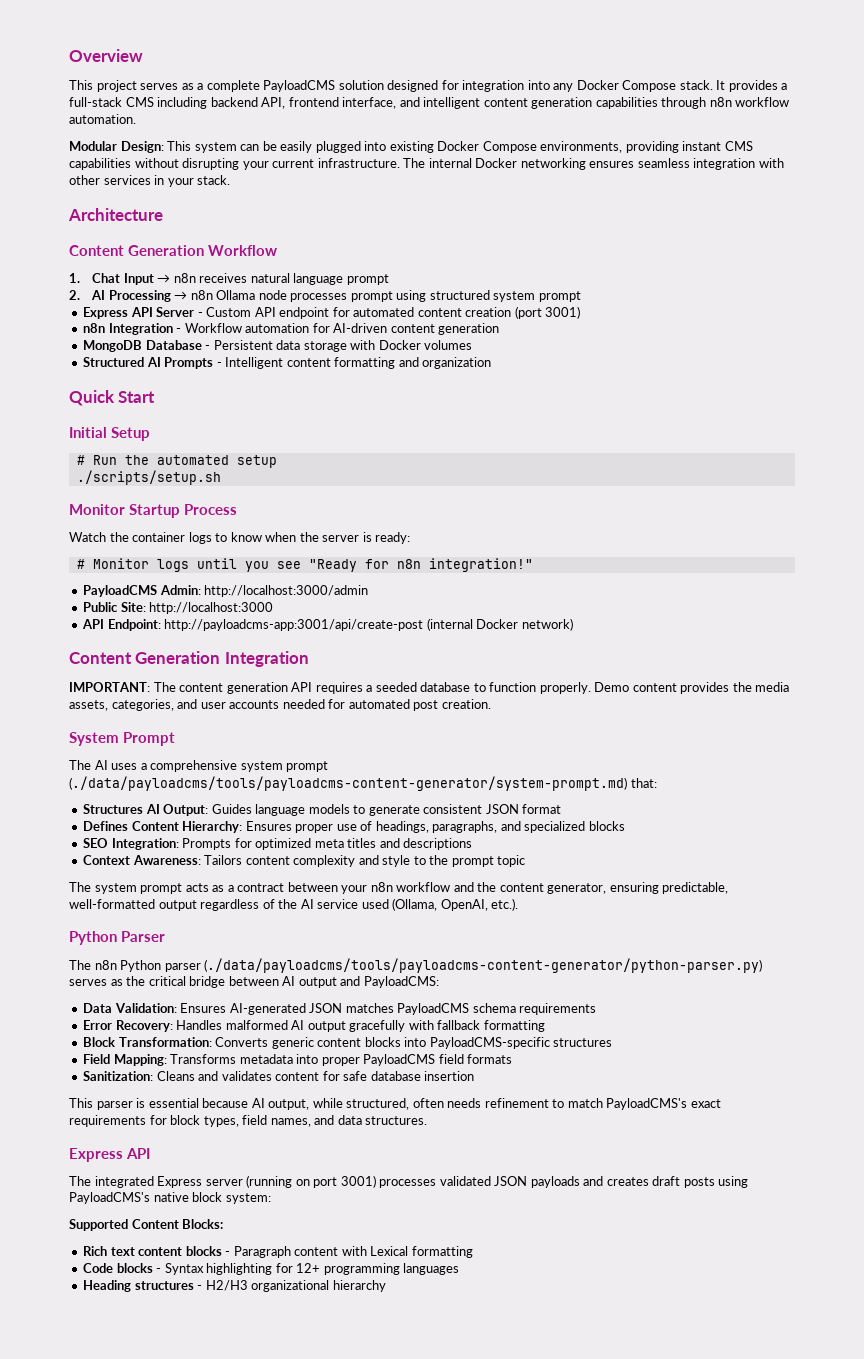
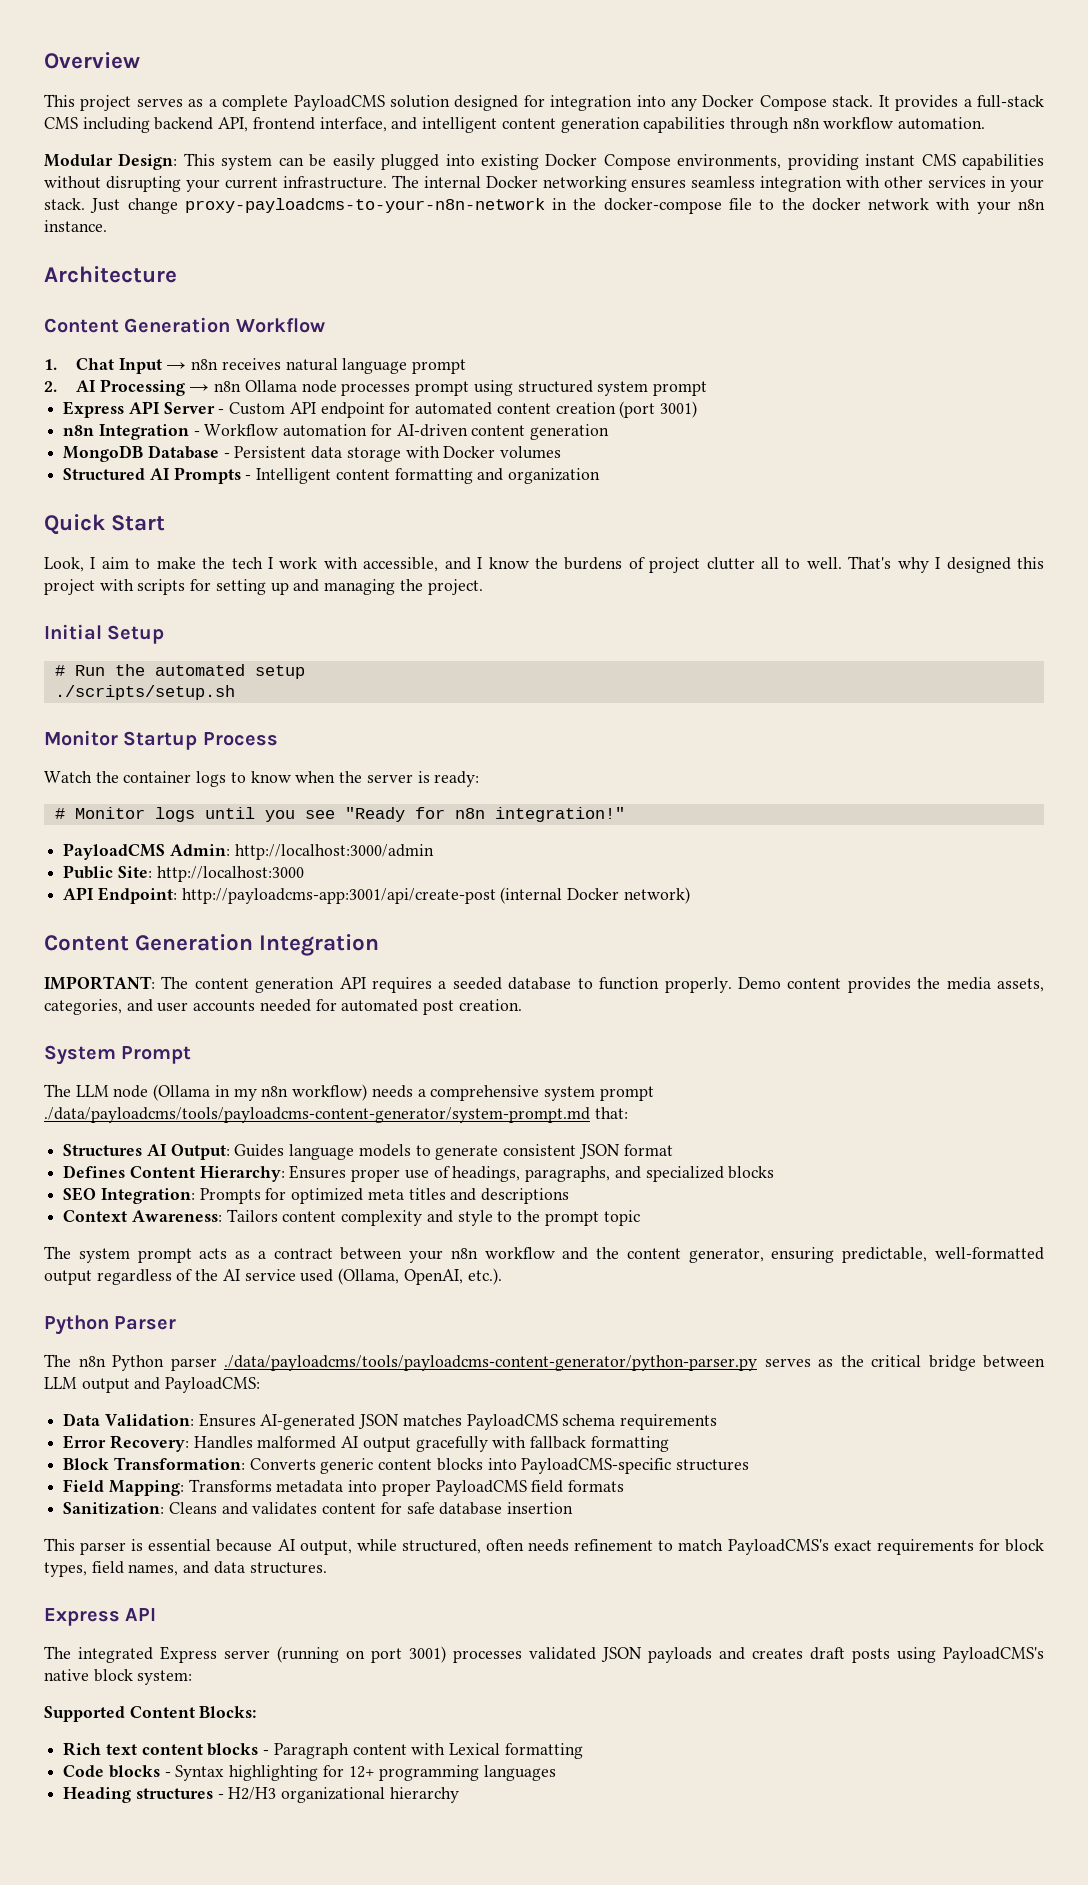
(231, 180) none -> [90,198,1046,214] [44,220,107,232] Just change proxy-payloadcms-to-your-n8n-network in the docker-compose file to the docker network with your n8n instance.
(156, 397) none -> [44,556,1044,573] [44,579,483,595] // Look, I aim to make the tech I work with accessible, and I know the burdens of project clutter all to well. That's why I designed this project with scripts for setting up and managing the project.
[94,760,138,770] AI uses -> [75,1084,413,1101] LLM node (Ollama in my n8n workflow) needs
[69,776,627,791] (./data/payloadcms/tools/payloadcms-content-generator/system-prompt.md) -> [44,1107,590,1123] ./data/payloadcms/tools/payloadcms-content-generator/system-prompt.md
[204,958,763,973] (./data/payloadcms/tools/payloadcms-content-generator/python-parser.py) -> [224,1355,757,1371] ./data/payloadcms/tools/payloadcms-content-generator/python-parser.py
[282,976,296,986] AI -> [44,1377,77,1389] LLM

